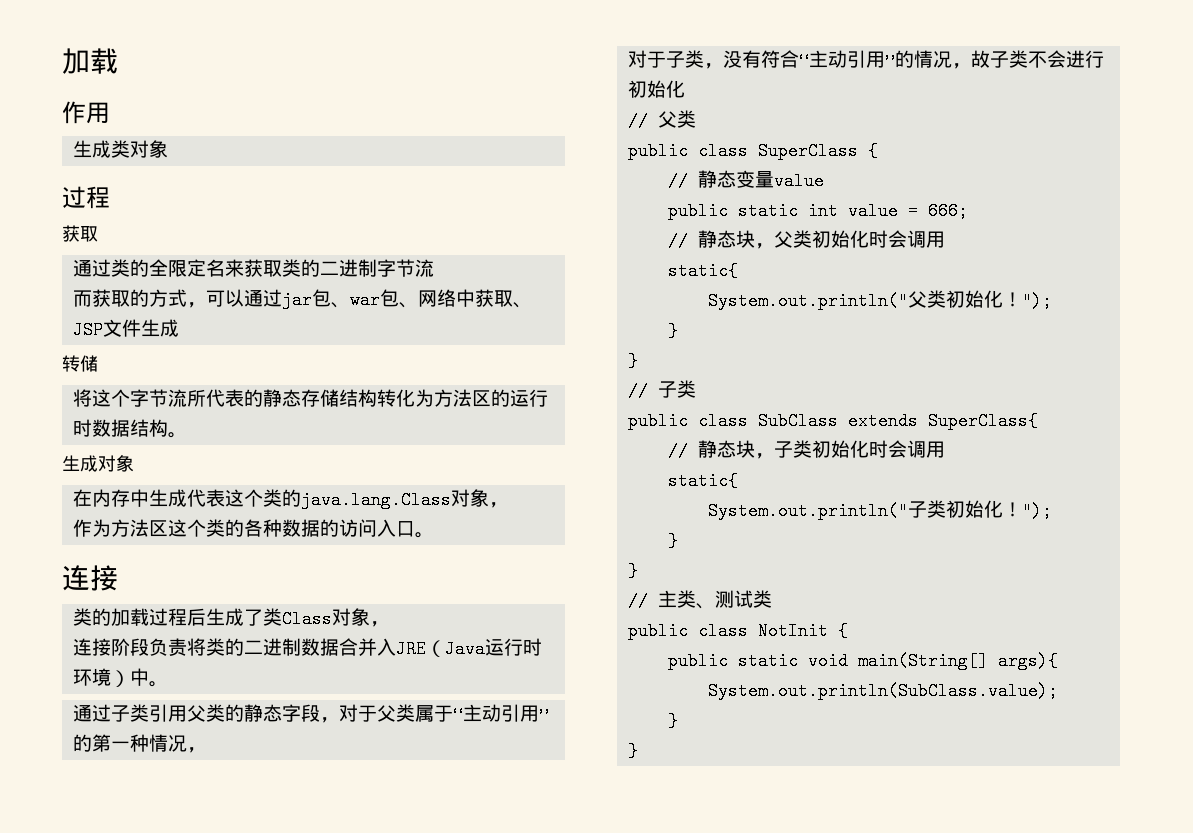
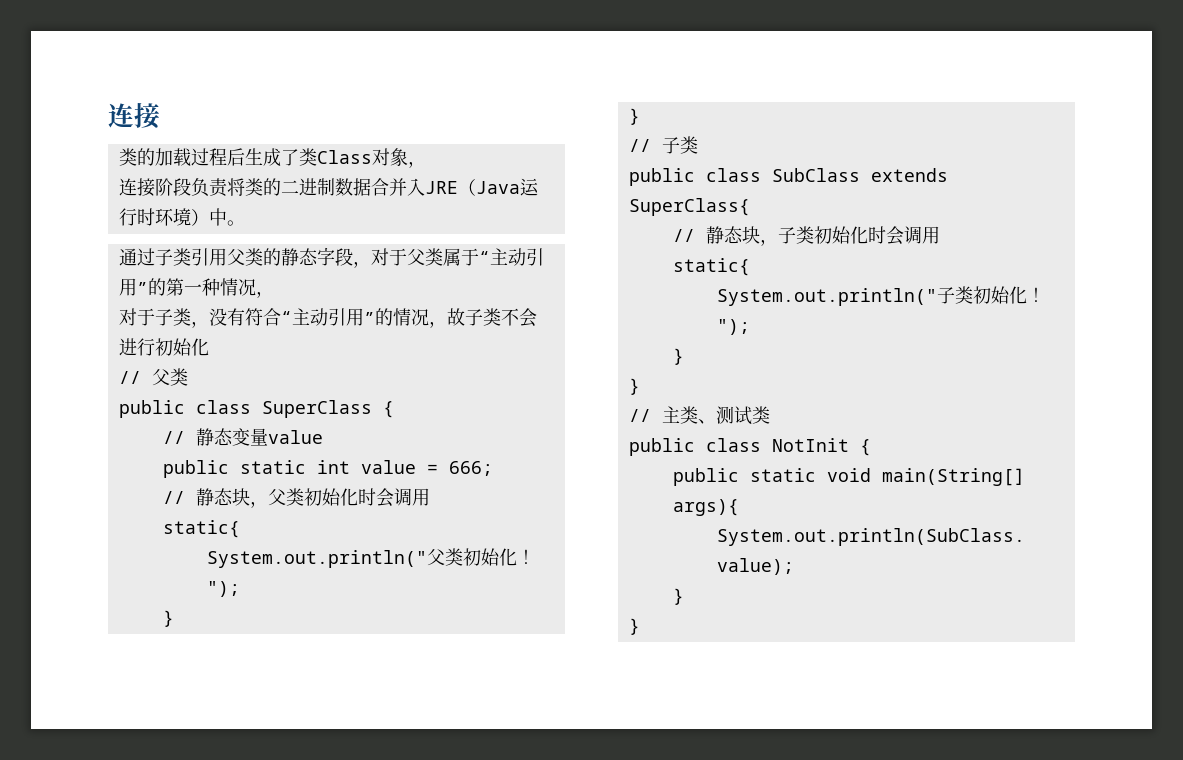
[62,48,118,74] [62,101,110,124] [72,140,168,158] [62,186,110,209] [62,225,98,242] [72,259,434,277] [72,289,532,309] [72,319,179,339] [62,355,98,372] [72,389,548,407] [72,419,187,438] [62,455,134,472] [72,489,508,509] [72,519,434,538] 加载 // 作用 // 生成类对象 // 过程 // 获取 // 通过类的全限定名来获取类的二进制字节流 // 而获取的方式，可以通过jar包、war包、网络中获取、JSP文件生成 // 转储 // 将这个字节流所代表的静态存储结构转化为方法区的运行时数据结构。 // 生成对象 // 在内存中生成代表这个类的java.lang.Class对象， // 作为方法区这个类的各种数据的访问入口。 // -> (108, 115) none

